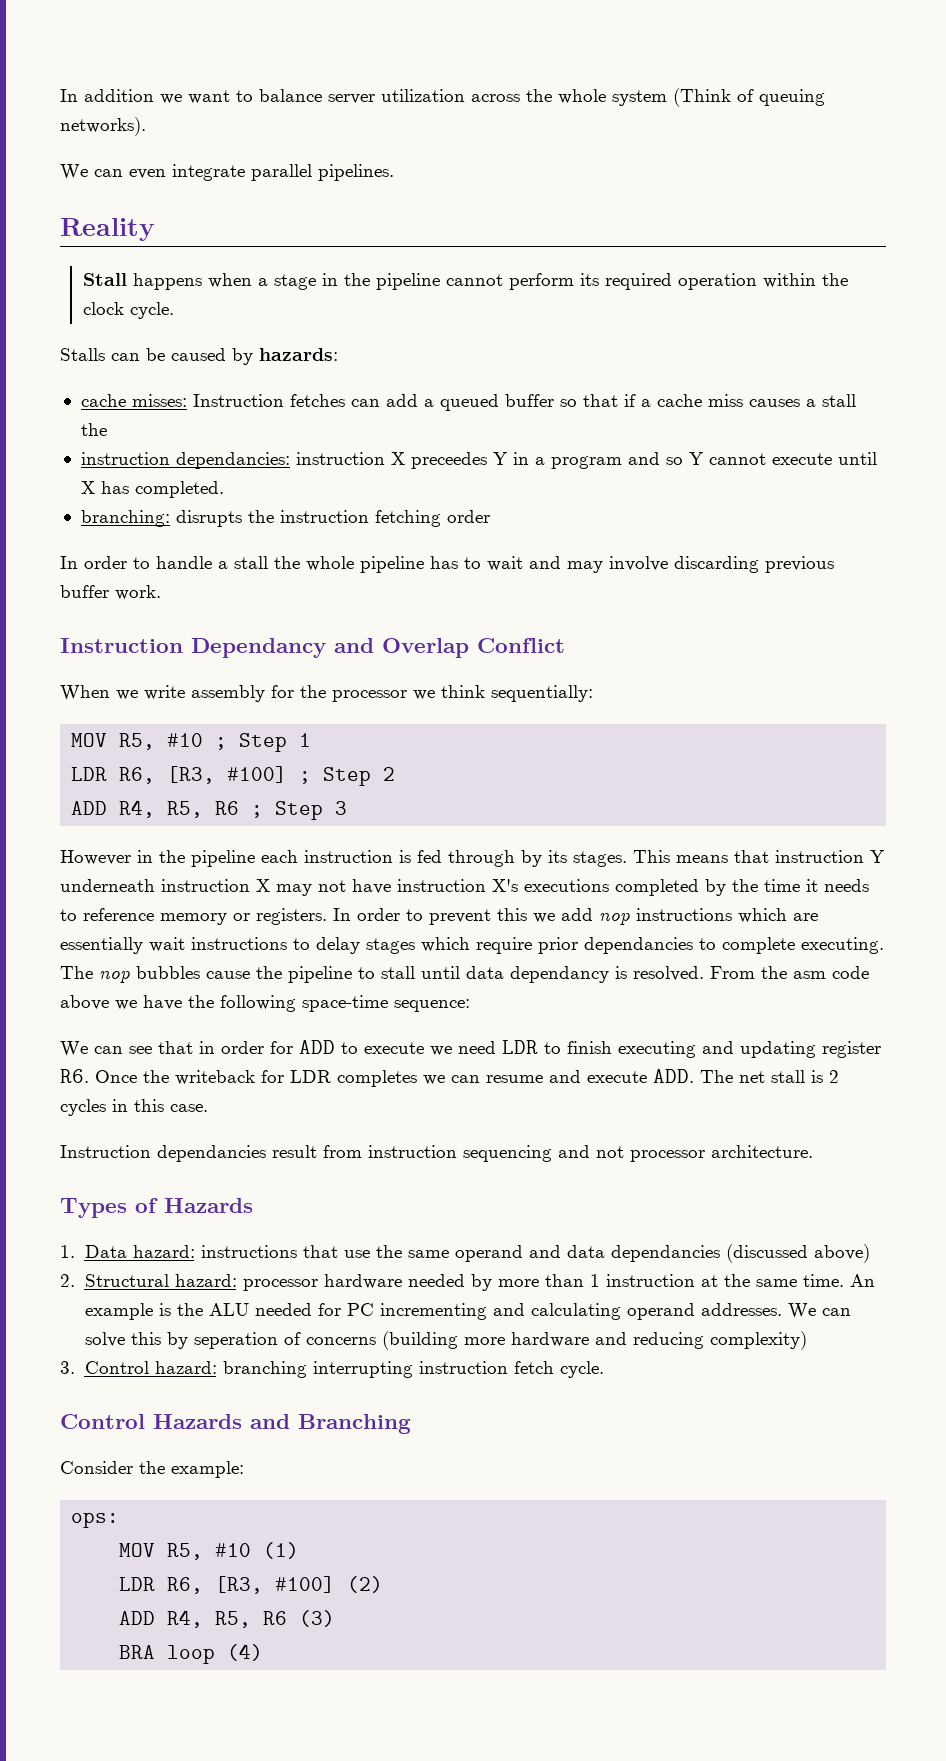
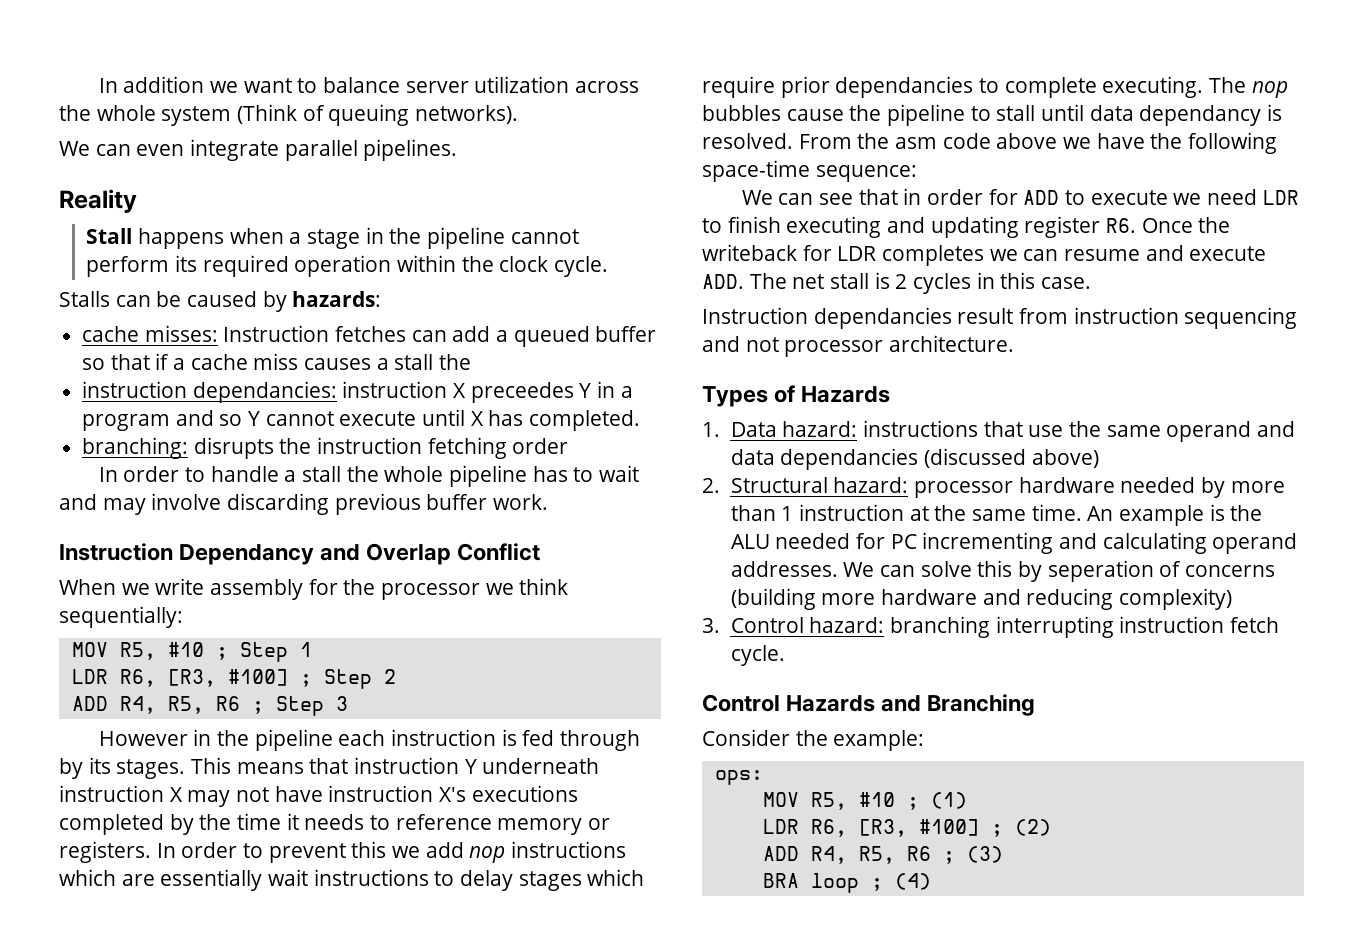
(252, 1550) none -> [906,797,919,810] ;
(336, 1584) none -> [990,824,1003,837] ;
(288, 1618) none -> [942,851,955,864] ;
(216, 1654) none -> [870,878,883,891] ;

